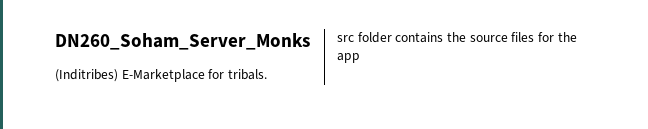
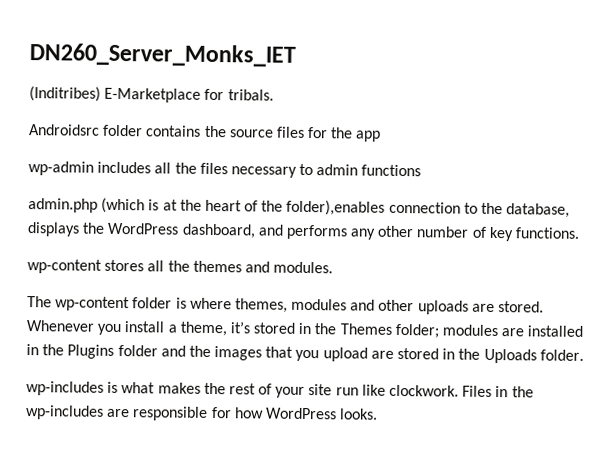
[55,33,310,50] DN260_Soham_Server_Monks -> [29,43,296,67] DN260_Server_Monks_IET
[337,35,354,42] src -> [28,124,100,136] Androidsrc
(360, 58) none -> [28,161,422,178] [28,197,571,218] [27,222,581,242] [27,259,334,274] [27,296,545,315] [26,320,584,339] [26,344,584,364] [26,381,534,398] [25,405,379,421] // wp-admin includes all the files necessary to admin functions // admin.php (which is at the heart of the folder),enables connection to the database, displays the WordPress dashboard, and performs any other number of key functions. // wp-content stores all the themes and modules. // The wp-content folder is where themes, modules and other uploads are stored. Whenever you install a theme, it’s stored in the Themes folder; modules are installed in the Plugins folder and the images that you upload are stored in the Uploads folder. // wp-includes is what makes the rest of your site run like clockwork. Files in the wp-includes are responsible for how WordPress looks.

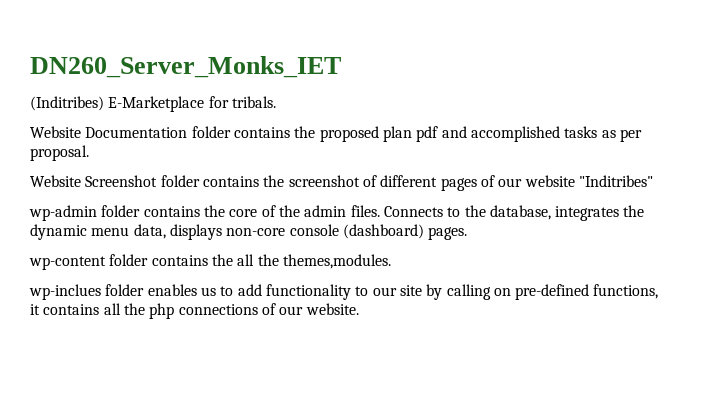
[28,124,382,142] [28,161,422,178] [28,197,571,218] [27,222,581,242] [27,259,334,274] [27,296,545,315] [26,320,584,339] [26,344,584,364] [26,381,534,398] [25,405,379,421] Androidsrc folder contains the source files for the app // wp-admin includes all the files necessary to admin functions // admin.php (which is at the heart of the folder),enables connection to the database, displays the WordPress dashboard, and performs any other number of key functions. // wp-content stores all the themes and modules. // The wp-content folder is where themes, modules and other uploads are stored. Whenever you install a theme, it’s stored in the Themes folder; modules are installed in the Plugins folder and the images that you upload are stored in the Uploads folder. // wp-includes is what makes the rest of your site run like clockwork. Files in the wp-includes are responsible for how WordPress looks. -> [30,126,642,142] [30,145,89,161] [30,175,653,191] [29,205,645,221] [30,224,468,240] [29,254,391,270] [29,284,659,300] [30,303,359,319] Website Documentation folder contains the proposed plan pdf and accomplished tasks as per proposal. // Website Screenshot folder contains the screenshot of different pages of our website "Inditribes" // wp-admin folder contains the core of the admin files. Connects to the database, integrates the dynamic menu data, displays non-core console (dashboard) pages. // wp-content folder contains the all the themes,modules. // wp-inclues folder enables us to add functionality to our site by calling on pre-defined functions, it contains all the php connections of our website.

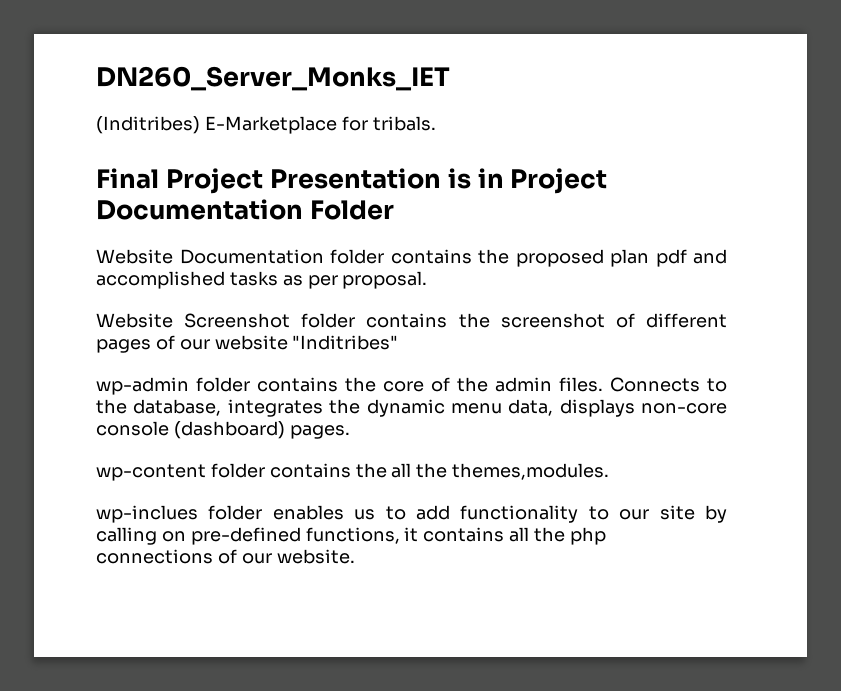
(276, 102) none -> [96,168,608,194] [96,199,394,220] // Final Project Presentation is in Project Documentation Folder

